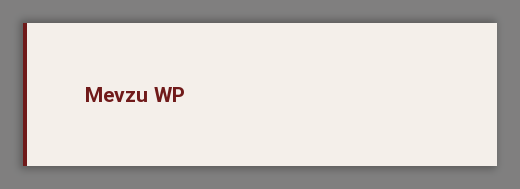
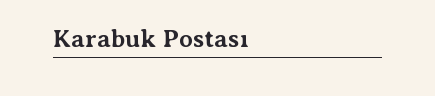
[85,87,185,102] Mevzu WP -> [53,29,249,47] Karabuk Postası

